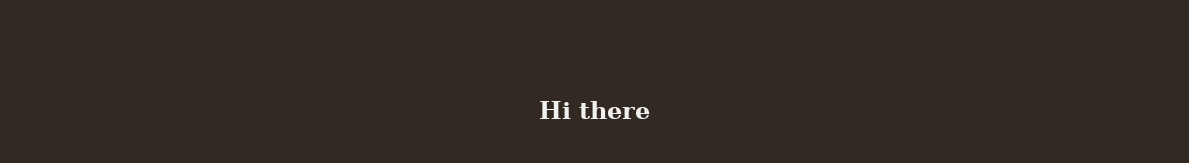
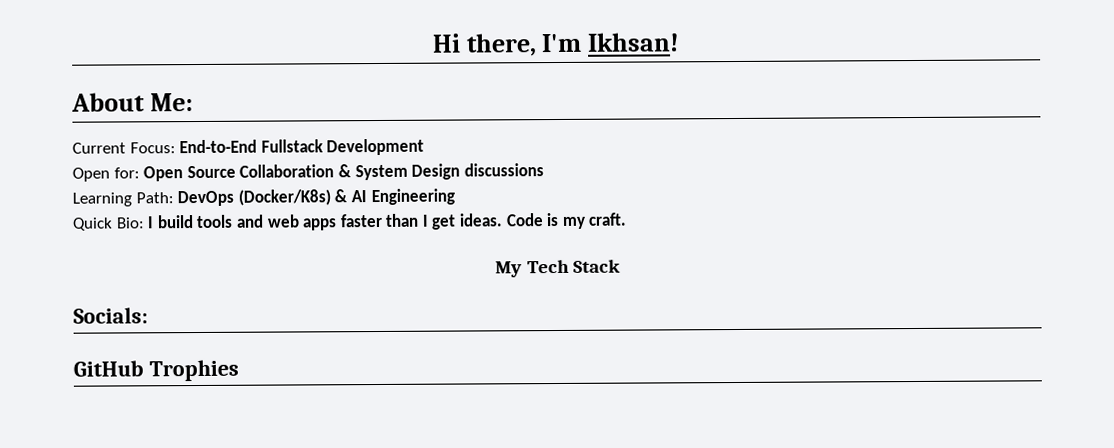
[579,101,650,119] there -> [465,32,681,57] [71,92,193,112] [72,138,425,156] [72,163,544,182] [72,188,455,207] [72,212,628,231] [495,259,621,278] [73,307,148,324] [73,359,239,382] there, I'm Ikhsan! // About Me: // Current Focus: End-to-End Fullstack Development // Open for: Open Source Collaboration & System Design discussions // Learning Path: DevOps (Docker/K8s) & AI Engineering // Quick Bio: I build tools and web apps faster than I get ideas. Code is my craft. // My Tech Stack // Socials: // GitHub Trophies

